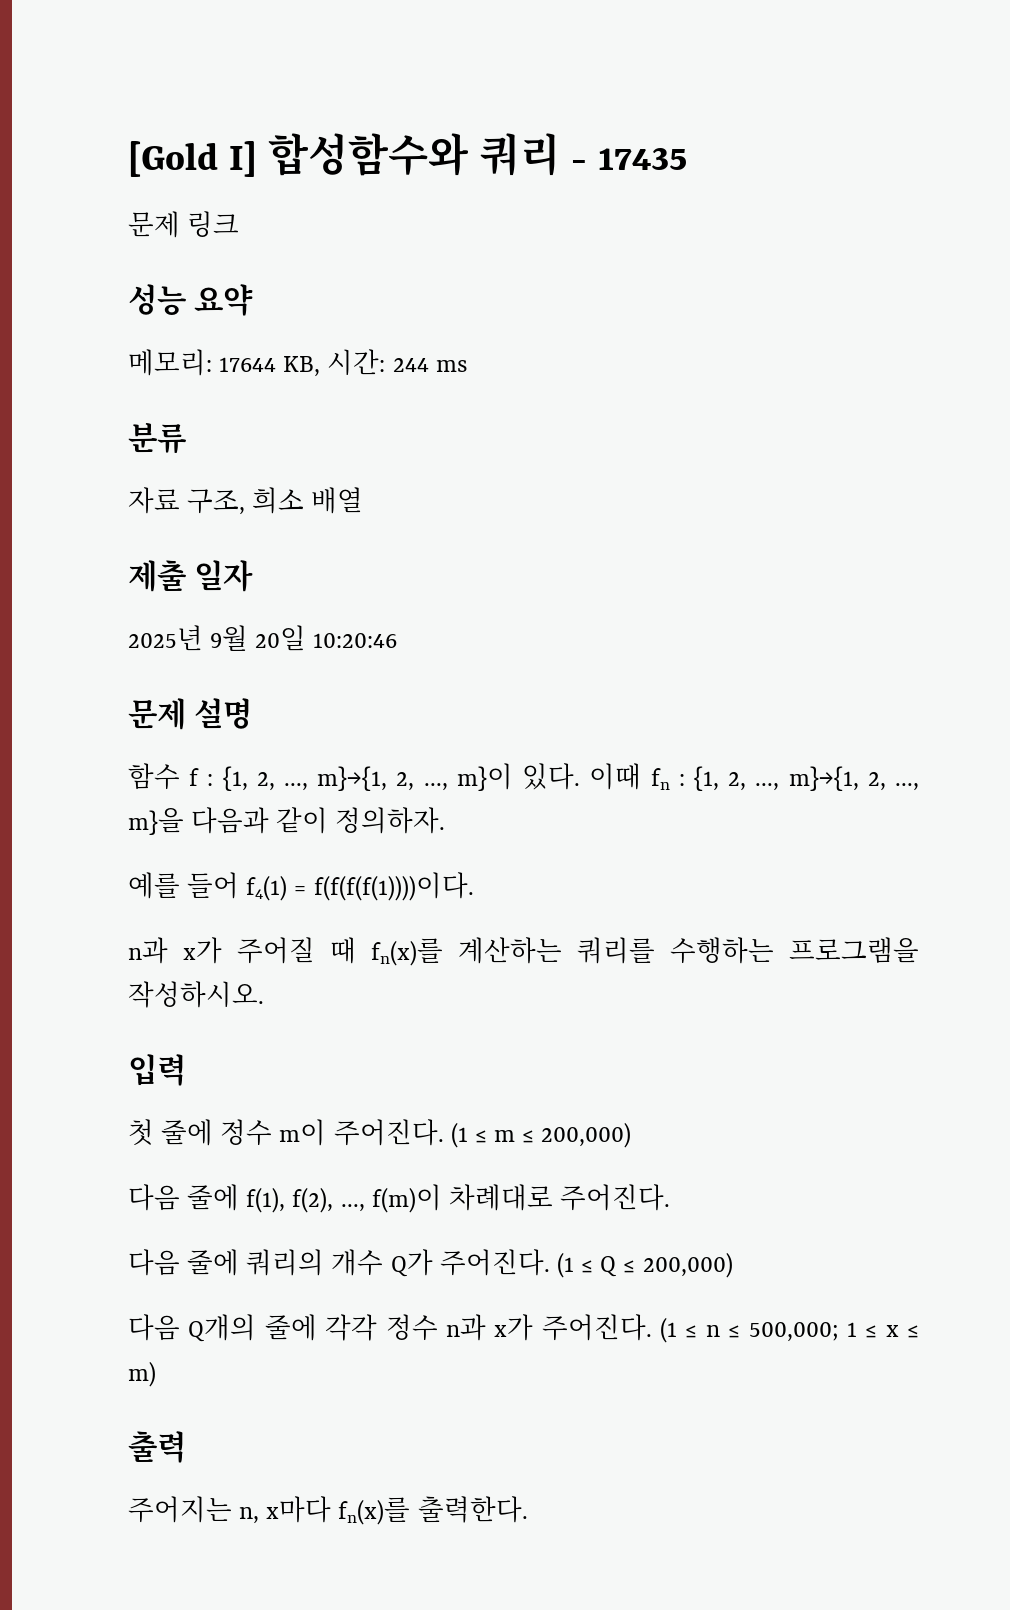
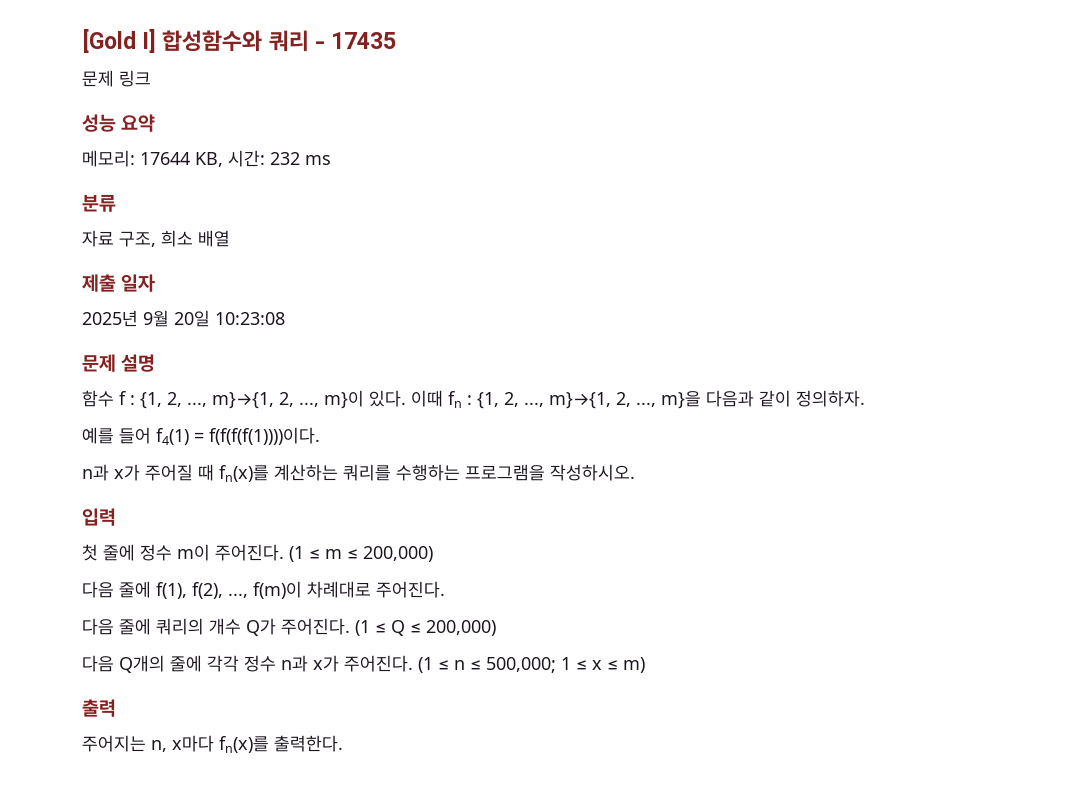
[392,358,429,372] 244 -> [270,152,300,165] 232
[313,633,398,648] 10:20:46 -> [215,312,285,325] 10:23:08

